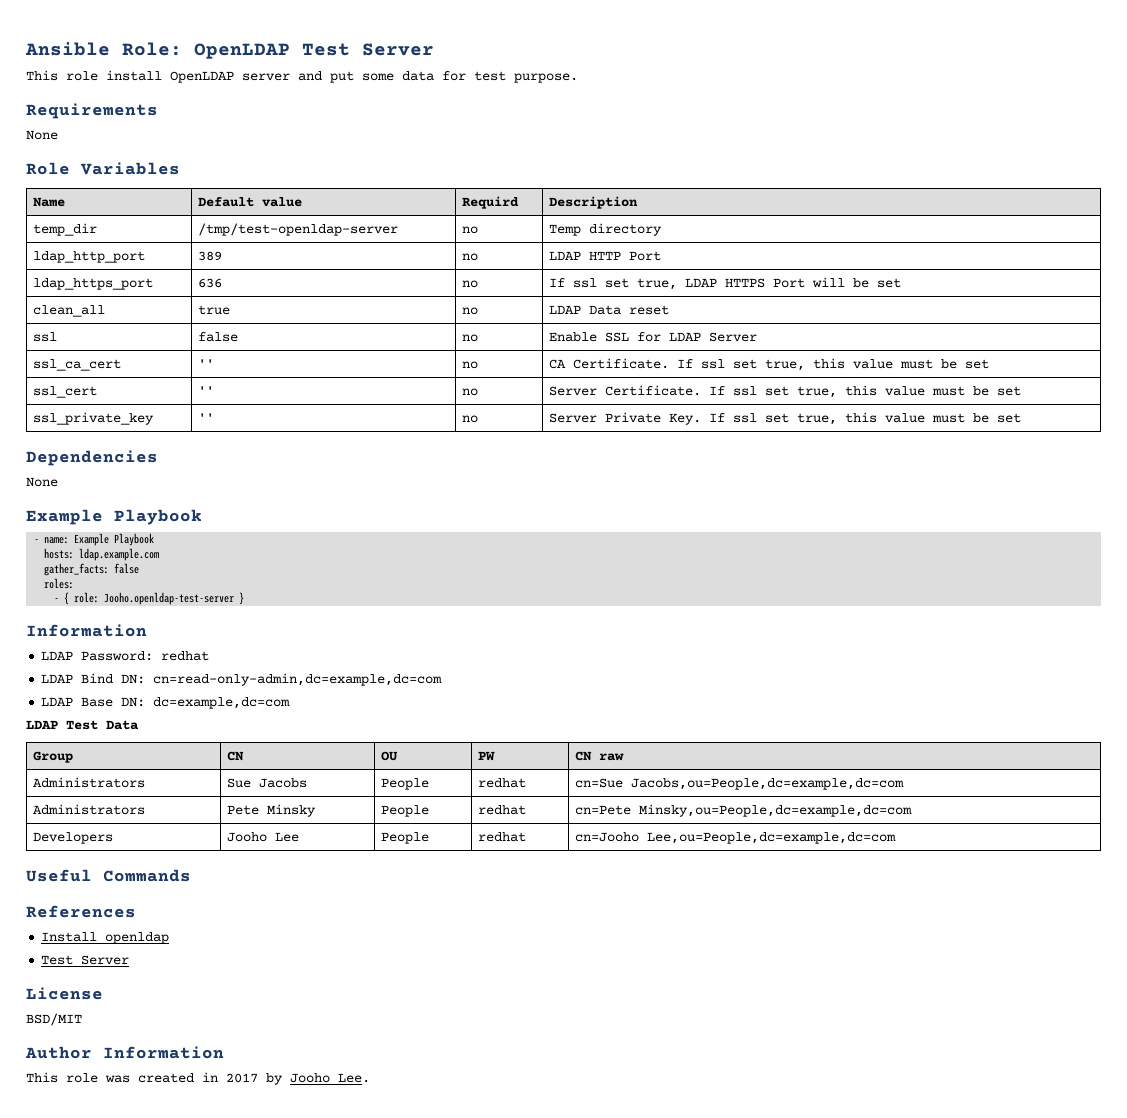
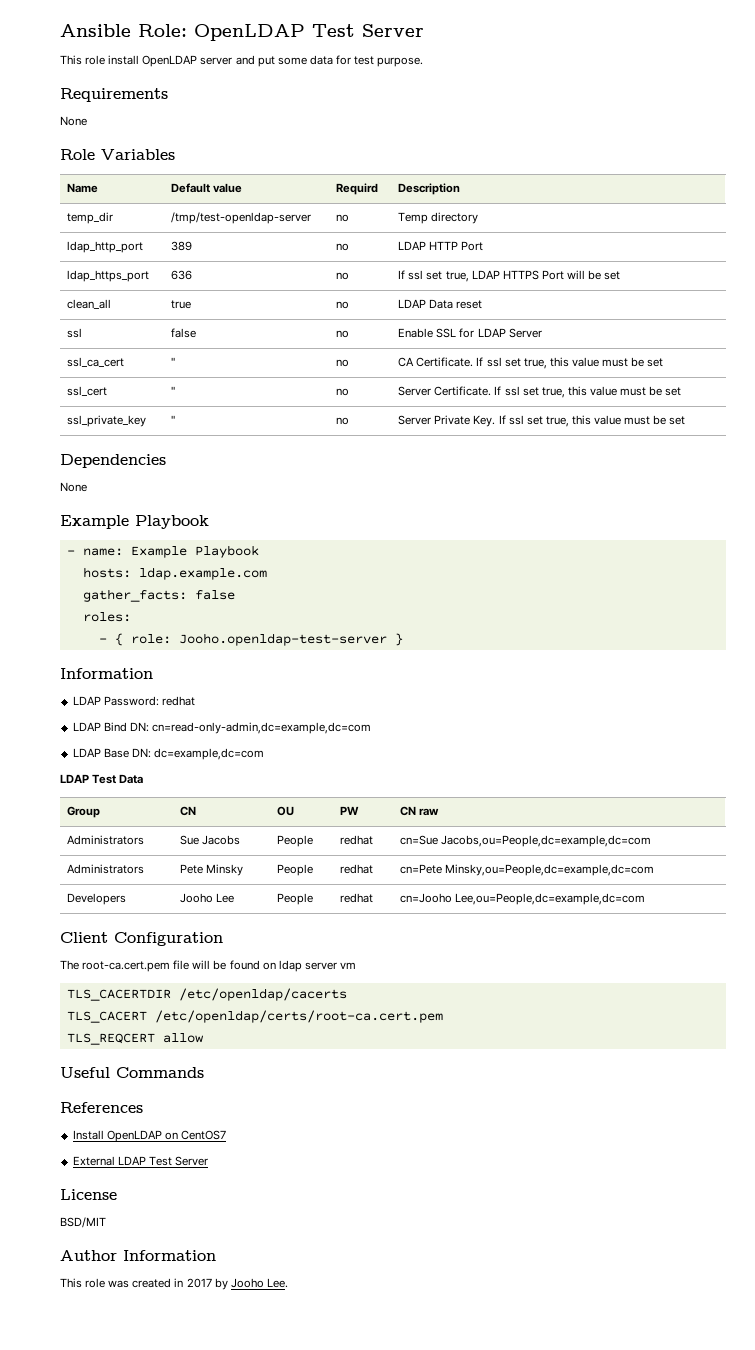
(897, 838) none -> [60,932,223,946] [60,960,356,972] [66,988,347,1001] [66,1010,443,1023] [66,1033,204,1045] // Client Configuration // The root-ca.cert.pem file will be found on ldap server vm // TLS_CACERTDIR /etc/openldap/cacerts // TLS_CACERT /etc/openldap/certs/root-ca.cert.pem // TLS_REQCERT allow
[105,932,170,944] openldap // -> [106,1130,226,1142] [72,1156,146,1166] OpenLDAP on CentOS7 // External LDAP

